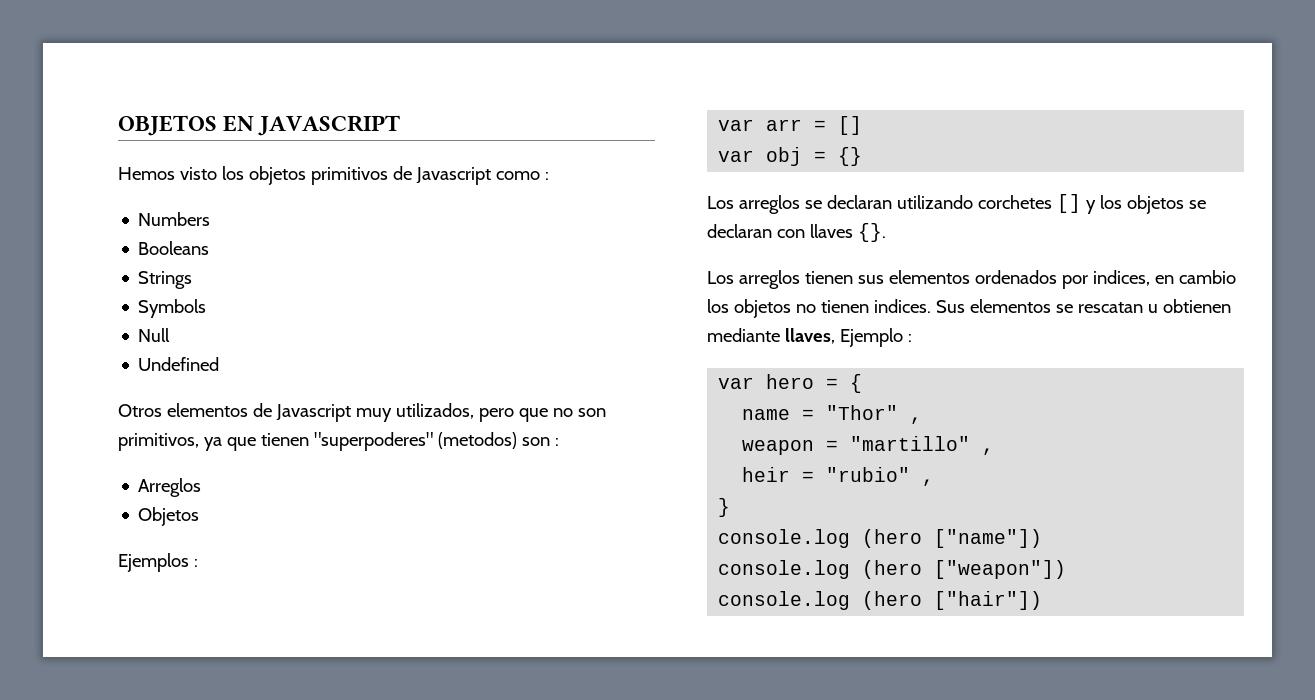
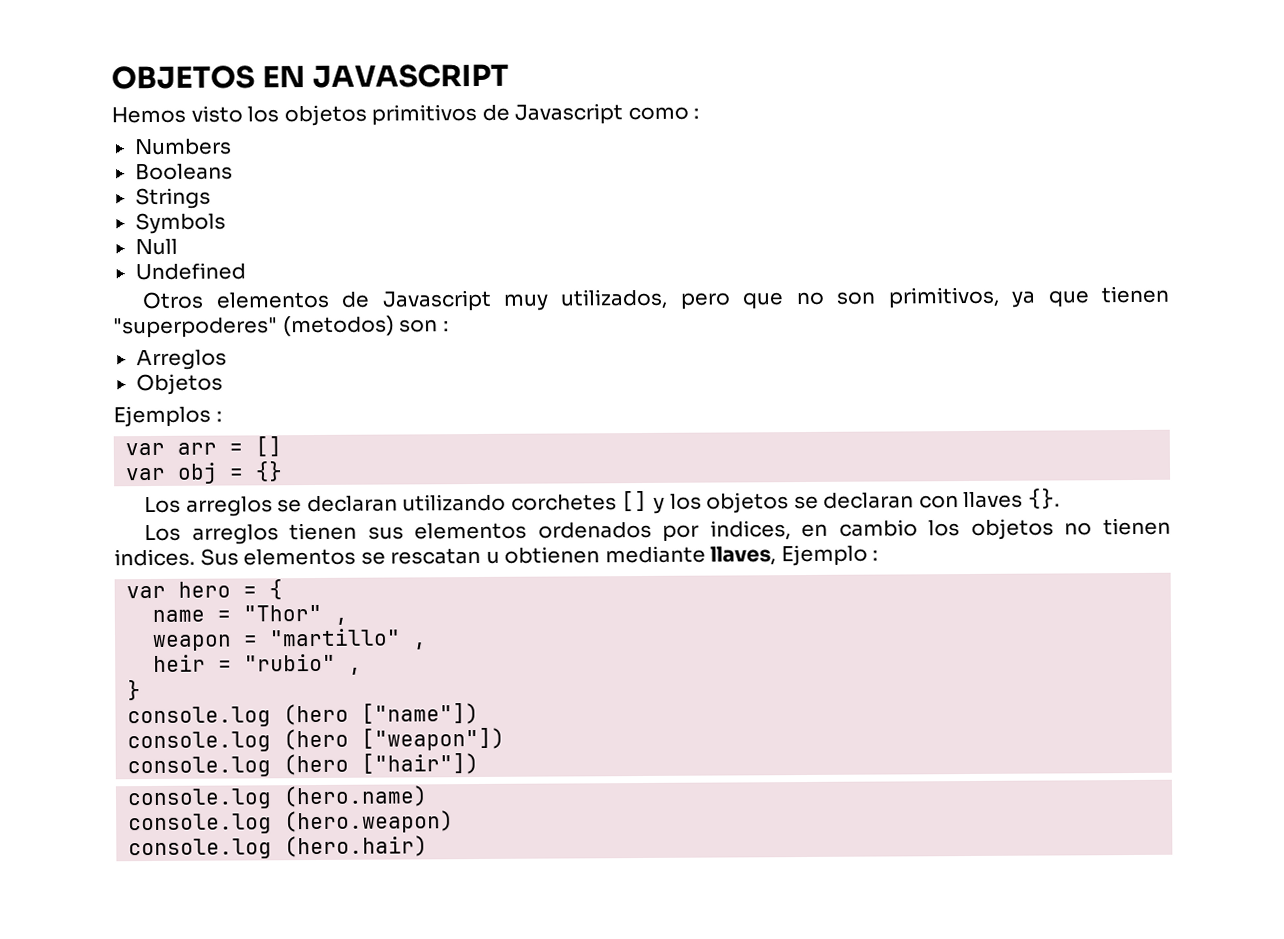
(1043, 600) none -> [127,785,429,810] [128,810,455,835] [128,835,429,860] // console.log (hero.name) // console.log (hero.weapon) // console.log (hero.hair)

